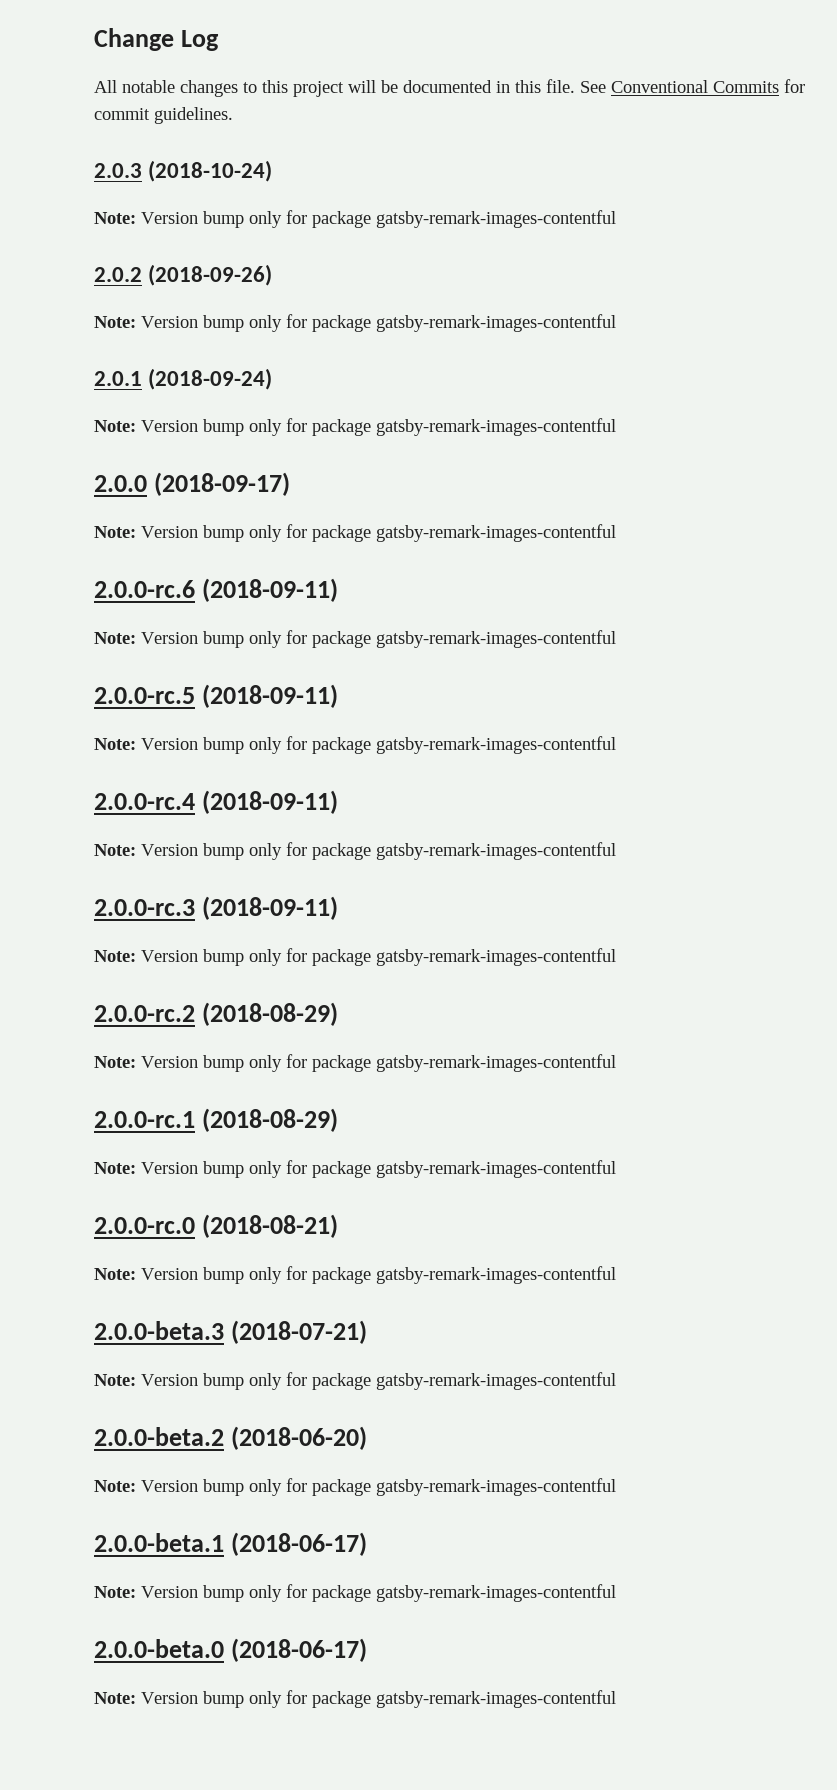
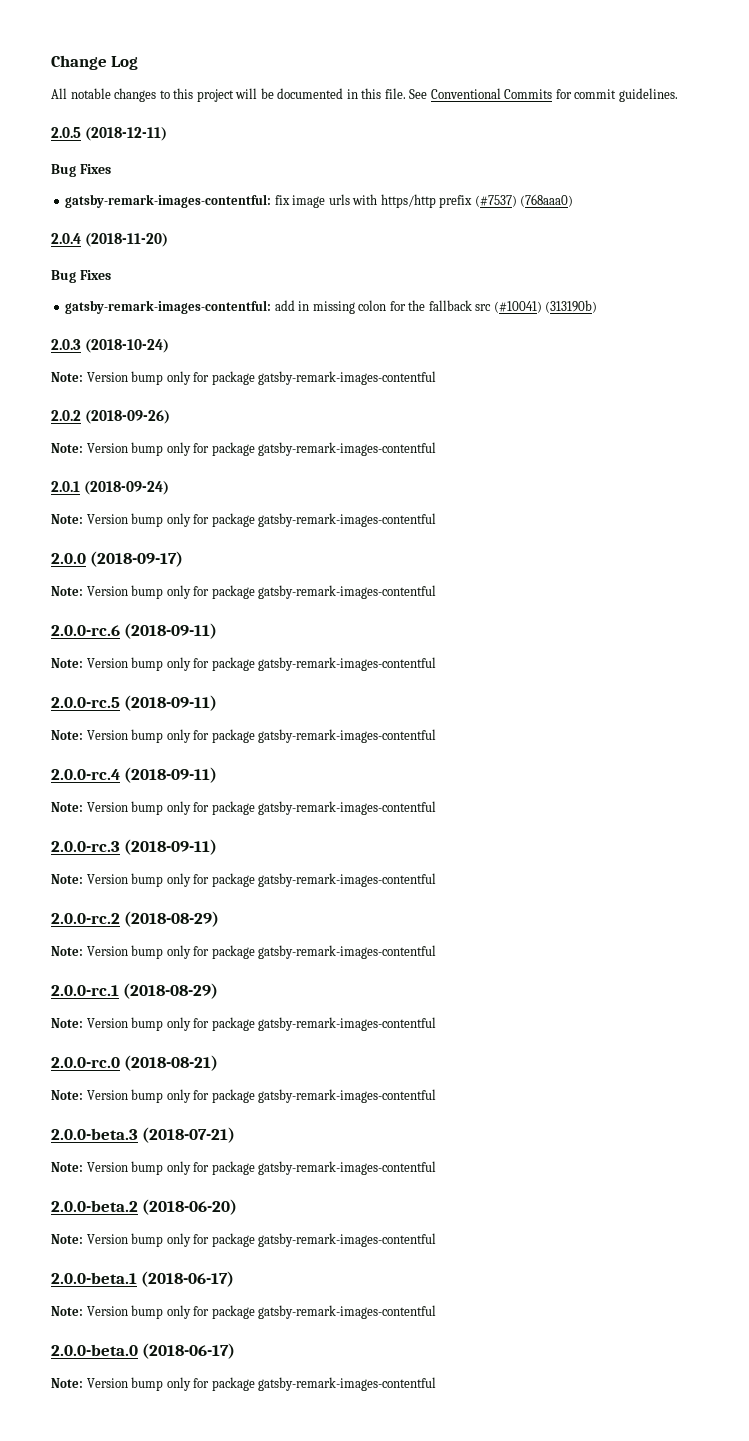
(233, 115) none -> [51,127,168,141] [51,164,111,177] [65,194,574,208] [51,233,169,247] [51,270,111,283] [65,300,598,314] // 2.0.5 (2018-12-11) // Bug Fixes // gatsby-remark-images-contentful: fix image urls with https/http prefix (#7537) (768aaa0) // 2.0.4 (2018-11-20) // Bug Fixes // gatsby-remark-images-contentful: add in missing colon for the fallback src (#10041) (313190b)

